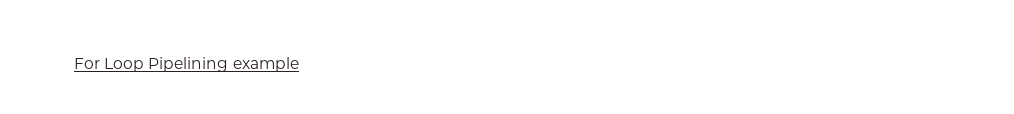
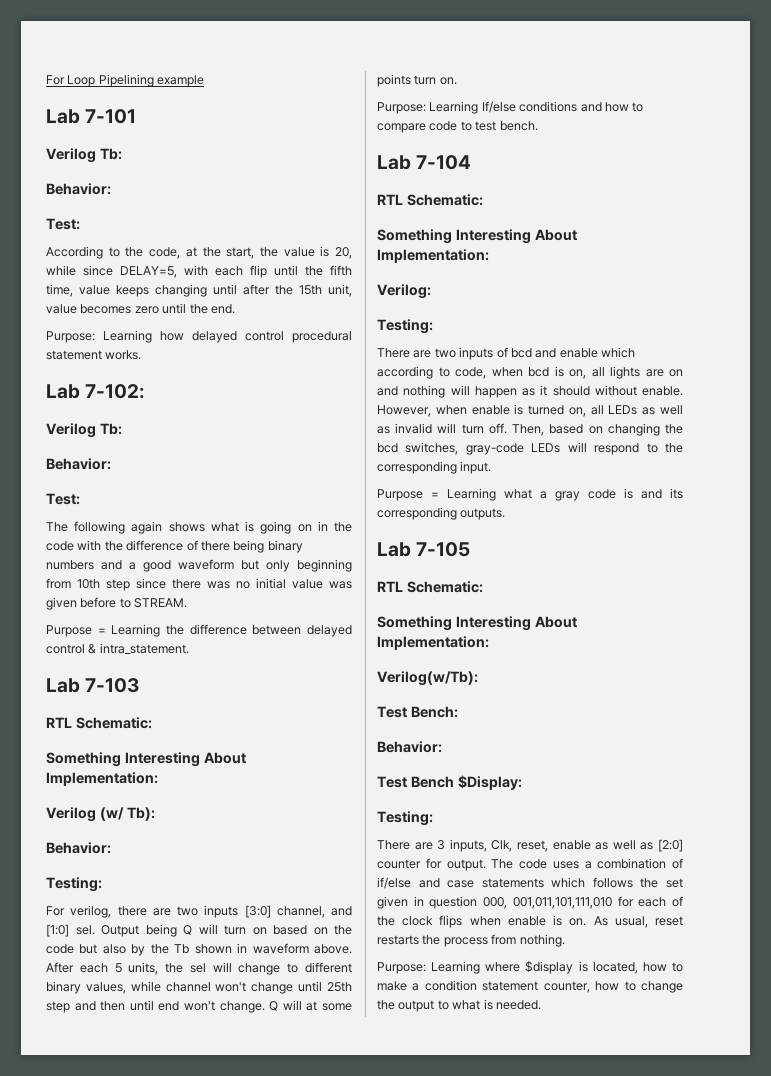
(299, 64) none -> [46,109,137,124] [46,148,122,163] [46,183,111,195] [46,218,80,230] [46,246,352,259] [46,265,352,278] [46,284,352,297] [46,303,235,314] [46,330,352,343] [46,350,142,360] [46,384,146,399] [46,423,122,438] [46,458,111,470] [46,493,80,505] [46,521,353,534] [46,540,303,553] [46,559,352,572] [46,578,352,591] [46,597,188,610] [46,624,352,637] [46,643,189,654] [46,678,140,693] [46,717,152,729] [46,752,246,767] [46,772,158,786] [46,807,155,822] [46,842,111,854] [46,877,102,892] [46,905,352,918] [46,924,352,937] [46,943,353,956] [46,962,352,975] [46,981,352,994] [46,1000,352,1013] [377,74,457,87] [377,101,644,114] [377,121,538,133] [377,155,472,170] [377,194,483,206] [377,229,577,244] [377,249,489,263] [377,284,431,299] [377,319,433,334] [377,347,635,360] [377,366,683,379] [377,385,683,398] [377,404,683,417] [377,423,683,436] [377,442,683,455] [377,461,492,474] [377,488,683,501] [377,507,506,520] [377,542,471,557] [377,581,483,593] [377,616,577,631] [377,636,489,650] [377,671,478,686] [377,706,458,718] [377,741,442,753] [377,775,522,790] [377,811,433,826] [377,839,683,852] [377,858,683,871] [377,877,683,889] [377,896,683,909] [377,915,683,928] [377,934,565,947] [377,961,683,974] [377,980,683,993] [377,999,541,1012] // Lab 7-101 // Verilog Tb: // Behavior: // Test: // According to the code, at the start, the value is 20, while since DELAY=5, with each flip until the fifth time, value keeps changing until after the 15th unit, value becomes zero until the end. // Purpose: Learning how delayed control procedural statement works. // Lab 7-102: // Verilog Tb: // Behavior: // Test: // The following again shows what is going on in the code with the difference of there being binary numbers and a good waveform but only beginning from 10th step since there was no initial value was given before to STREAM. // Purpose = Learning the difference between delayed control & intra_statement. // Lab 7-103 // RTL Schematic: // Something Interesting About Implementation: // Verilog (w/ Tb): // Behavior: // Testing: // For verilog, there are two inputs [3:0] channel, and [1:0] sel. Output being Q will turn on based on the code but also by the Tb shown in waveform above. After each 5 units, the sel will change to different binary values, while channel won't change until 25th step and then until end won't change. Q will at some points turn on. // Purpose: Learning If/else conditions and how to compare code to test bench. // Lab 7-104 // RTL Schematic: // Something Interesting About Implementation: // Verilog: // Testing: // There are two inputs of bcd and enable which according to code, when bcd is on, all lights are on and nothing will happen as it should without enable. However, when enable is turned on, all LEDs as well as invalid will turn off. Then, based on changing the bcd switches, gray-code LEDs will respond to the corresponding input. // Purpose = Learning what a gray code is and its corresponding outputs. // Lab 7-105 // RTL Schematic: // Something Interesting About Implementation: // Verilog(w/Tb): // Test Bench: // Behavior: // Test Bench $Display: // Testing: // There are 3 inputs, Clk, reset, enable as well as [2:0] counter for output. The code uses a combination of if/else and case statements which follows the set given in question 000, 001,011,101,111,010 for each of the clock flips when enable is on. As usual, reset restarts the process from nothing. // Purpose: Learning where $display is located, how to make a condition statement counter, how to change the output to what is needed.

